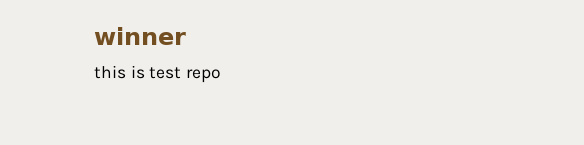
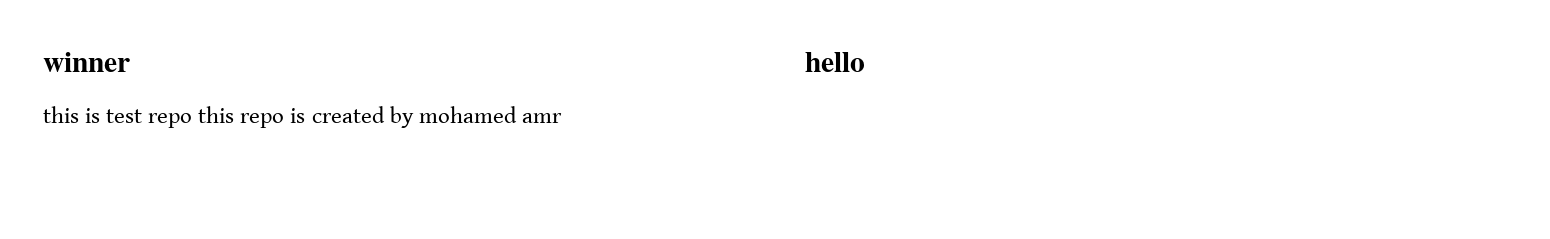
(222, 76) none -> [198,106,562,128] [805,52,865,72] this repo is created by mohamed amr // hello

